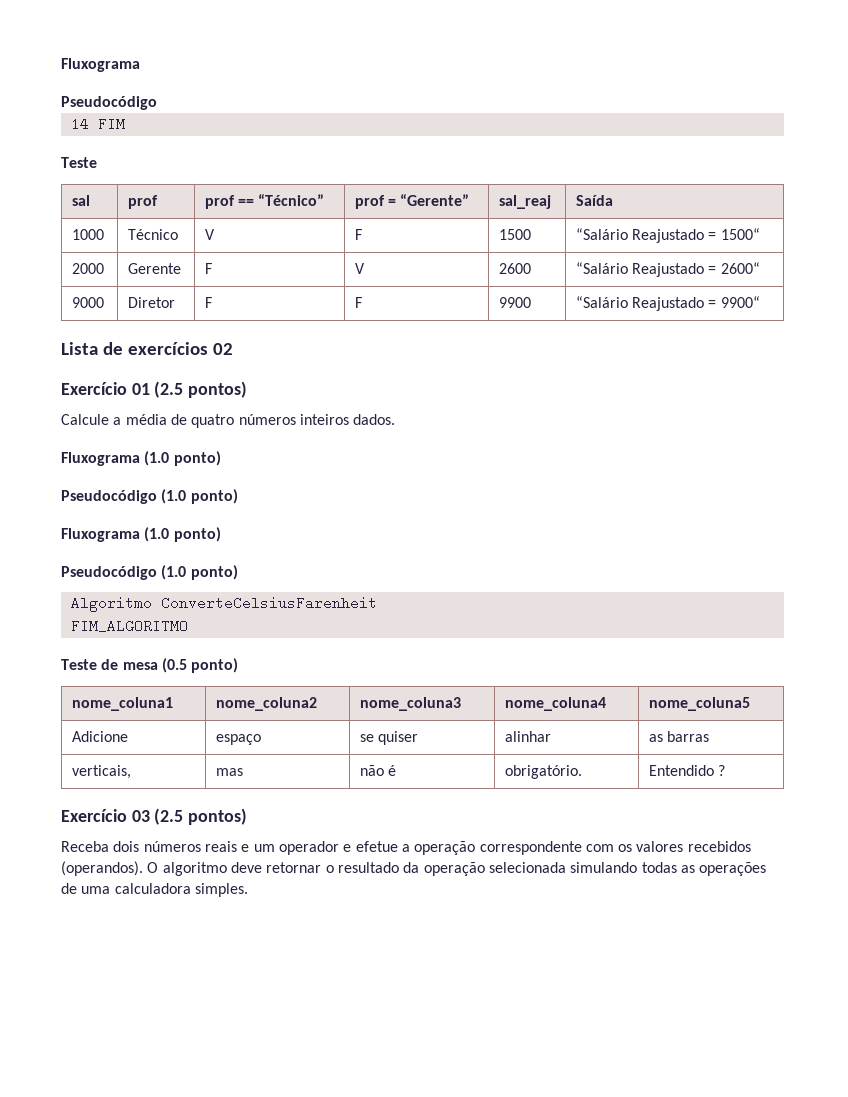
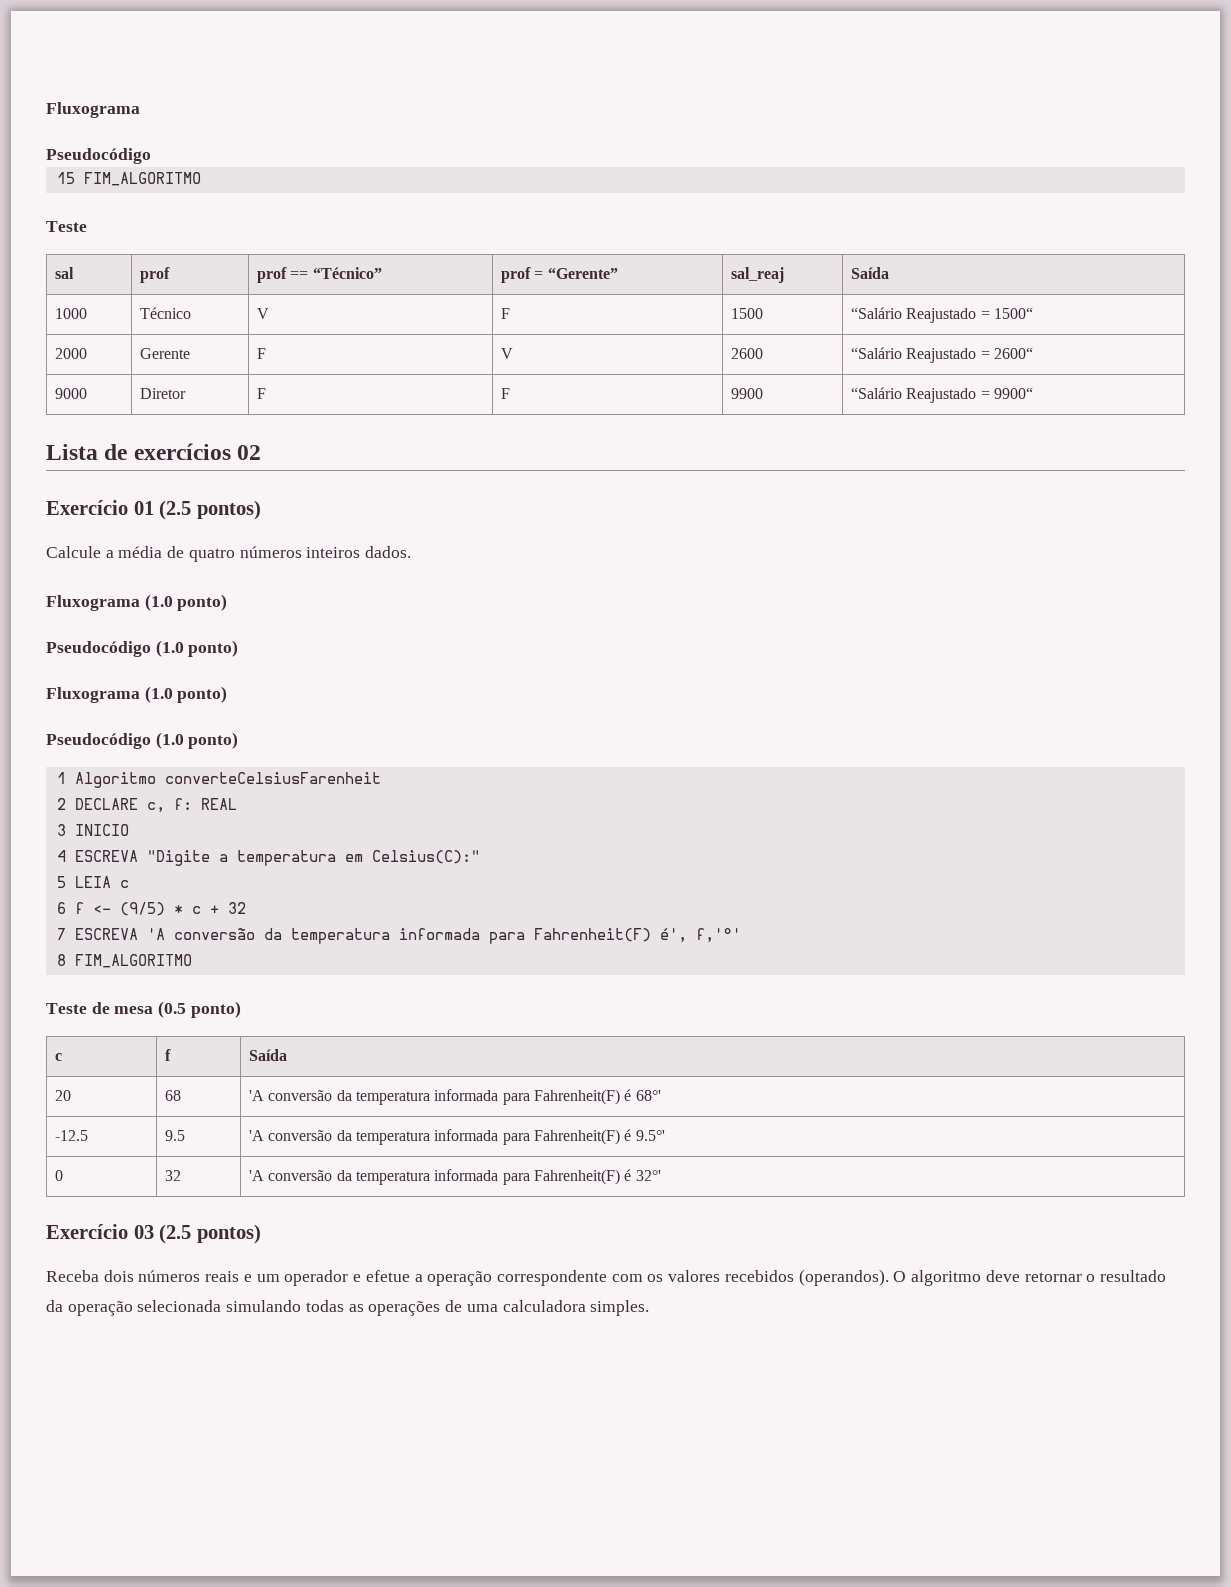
[70,117,125,131] 14 FIM -> [56,172,201,186] 15 FIM_ALGORITMO
[70,596,377,612] Algoritmo ConverteCelsiusFarenheit // -> [56,772,381,788] [56,798,237,813] [56,824,129,836] [56,850,480,866] [56,876,129,888] [56,902,246,916] [56,928,741,944] [56,954,66,966] 1 Algoritmo converteCelsiusFarenheit // 2 DECLARE c, f: REAL // 3 INICIO // 4 ESCREVA "Digite a temperatura em Celsius(C):" // 5 LEIA c // 6 f <- (9/5) * c + 32 // 7 ESCREVA 'A conversão da temperatura informada para Fahrenheit(F) é', f,'°' // 8
[71,697,173,711] [215,697,317,711] [359,697,461,711] [504,697,606,711] [648,697,750,711] [71,731,128,742] [215,734,261,745] [359,731,418,745] [504,731,551,742] [648,731,709,742] [71,765,131,779] [215,768,243,776] [359,765,396,776] [504,765,582,779] [648,765,725,776] nome_coluna1 | nome_coluna2 | nome_coluna3 | nome_coluna4 | nome_coluna5 // Adicione | espaço | se quiser | alinhar | as barras // verticais, | mas | não é | obrigatório. | Entendido ? -> [55,1053,63,1061] [165,1049,172,1061] [249,1049,288,1061] [55,1090,72,1101] [165,1090,182,1101] [249,1089,661,1105] [55,1130,89,1141] [165,1130,186,1141] [249,1129,665,1145] [55,1170,64,1181] [165,1170,182,1181] [249,1169,661,1185] c | f | Saída // 20 | 68 | 'A conversão da temperatura informada para Fahrenheit(F) é 68°' // -12.5 | 9.5 | 'A conversão da temperatura informada para Fahrenheit(F) é 9.5°' // 0 | 32 | 'A conversão da temperatura informada para Fahrenheit(F) é 32°'

